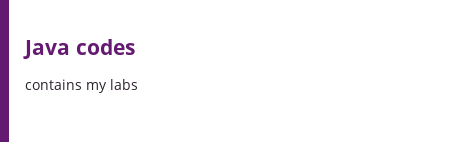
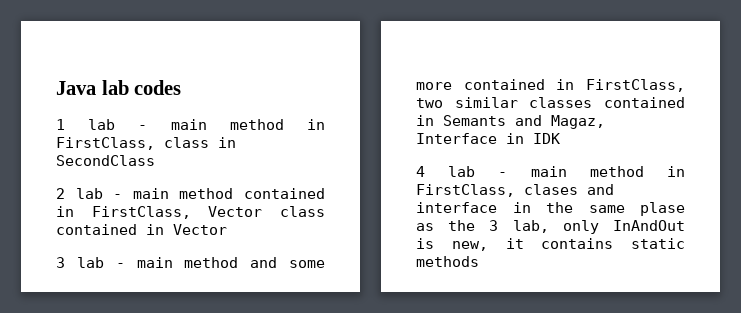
(70, 49) none -> [101,80,129,95] lab
[25,79,138,93] contains my labs -> [56,119,325,130] [56,137,236,150] [56,155,155,166] [56,188,325,199] [56,206,325,219] [56,224,227,235] [56,257,325,268] [416,79,685,92] [416,97,685,108] [416,115,605,129] [416,133,560,144] [416,166,685,177] [416,184,614,197] [416,202,685,216] [416,220,685,234] [416,238,685,251] [416,256,479,267] 1 lab - main method in FirstClass, class in SecondClass // 2 lab - main method contained in FirstClass, Vector class contained in Vector // 3 lab - main method and some more contained in FirstClass, two similar classes contained in Semants and Magaz, Interface in IDK // 4 lab - main method in FirstClass, clases and interface in the same plase as the 3 lab, only InAndOut is new, it contains static methods

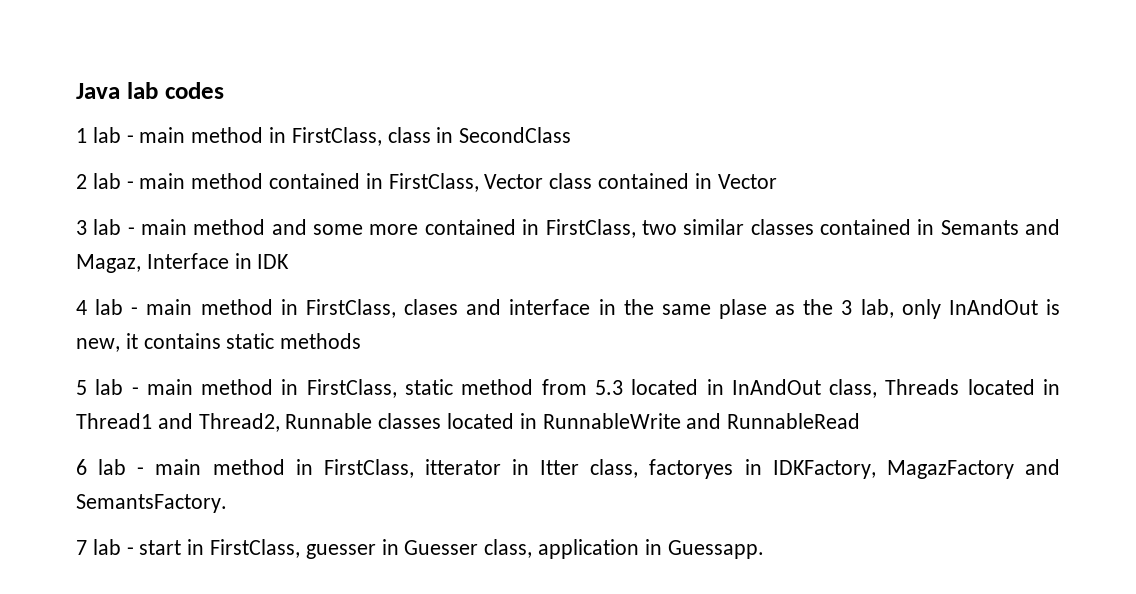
(479, 261) none -> [76,379,1060,398] [76,413,861,432] [76,459,1060,479] [76,494,227,513] [76,539,764,559] // 5 lab - main method in FirstClass, static method from 5.3 located in InAndOut class, Threads located in Thread1 and Thread2, Runnable classes located in RunnableWrite and RunnableRead // 6 lab - main method in FirstClass, itterator in Itter class, factoryes in IDKFactory, MagazFactory and SemantsFactory. // 7 lab - start in FirstClass, guesser in Guesser class, application in Guessapp.

